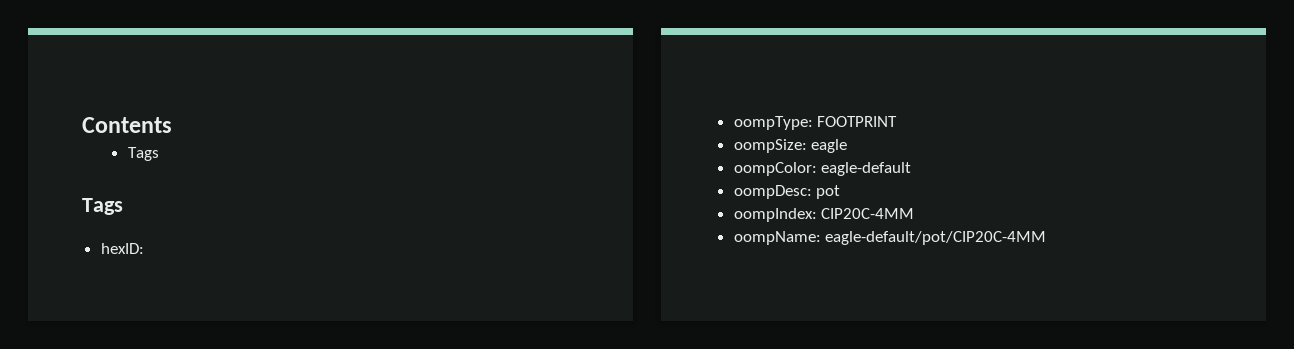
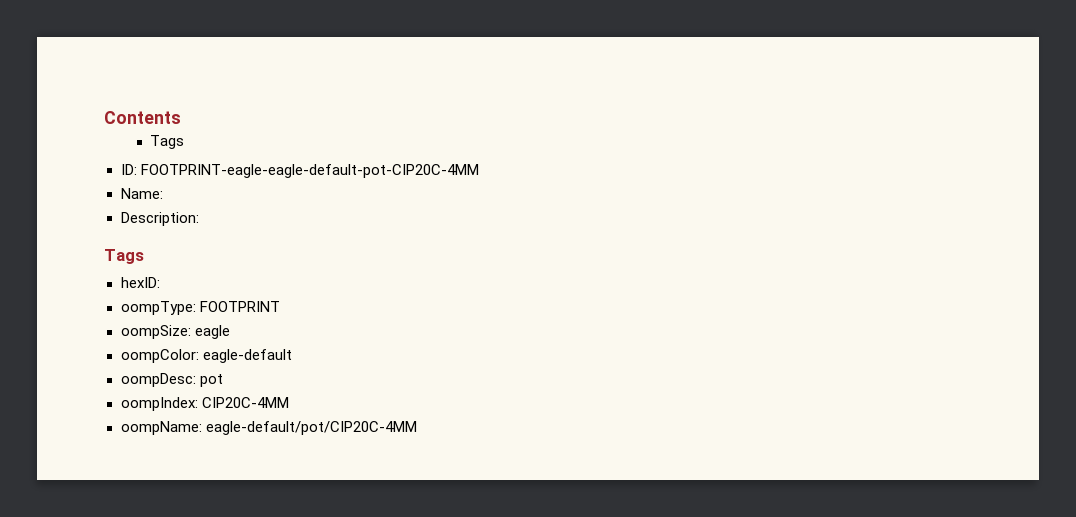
(159, 154) none -> [120,164,479,178] [120,188,163,199] [120,212,199,226] // ID: FOOTPRINT-eagle-eagle-default-pot-CIP20C-4MM // Name: // Description:

